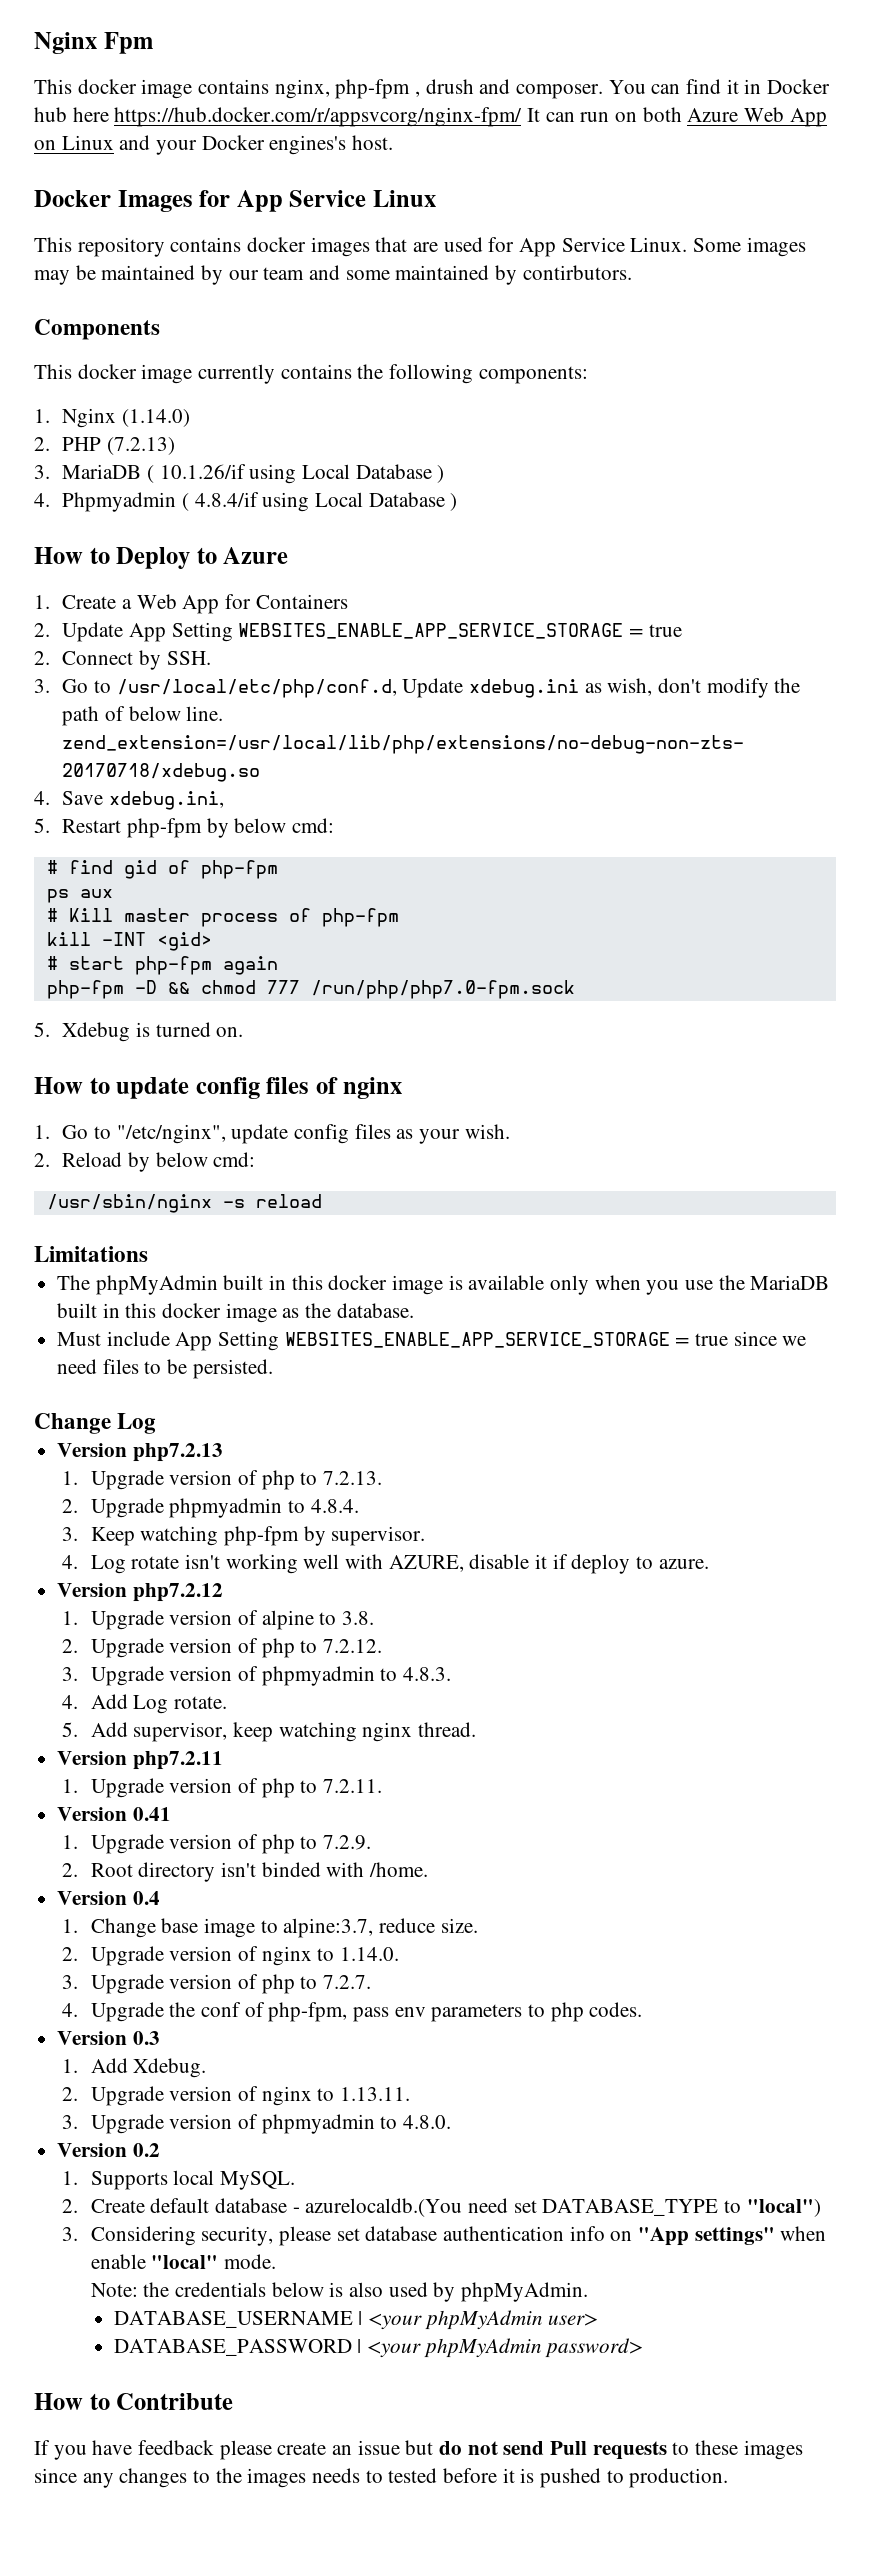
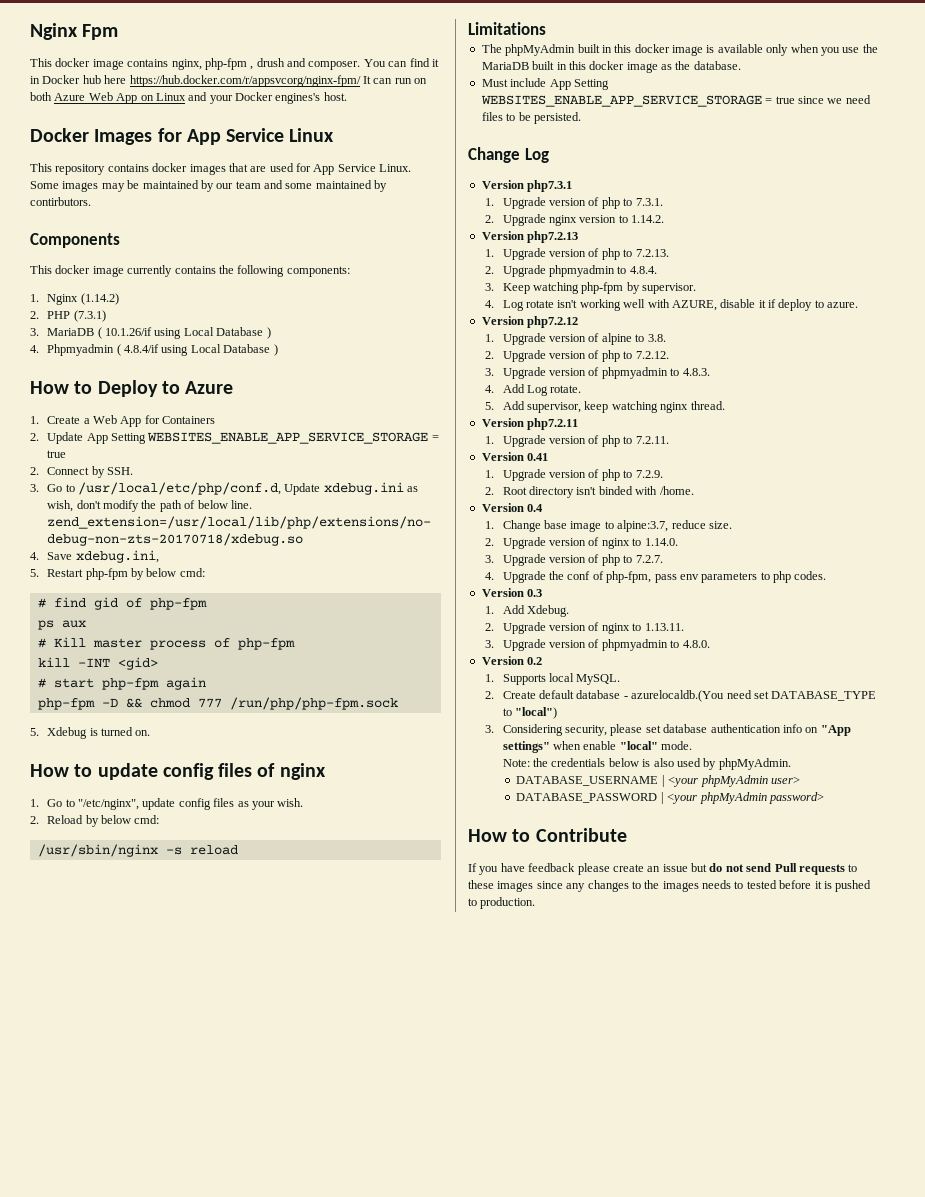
[121,409,190,427] (1.14.0) -> [80,293,119,305] (1.14.2)
[106,437,175,455] (7.2.13) -> [73,310,106,322] (7.3.1)
[310,980,575,999] /run/php/php7.0-fpm.sock -> [229,697,398,710] /run/php/php-fpm.sock
(157, 1423) none -> [481,180,573,192] [485,197,663,209] [485,214,665,226] // Version php7.3.1 // 1. Upgrade version of php to 7.3.1. // 2. Upgrade nginx version to 1.14.2.

